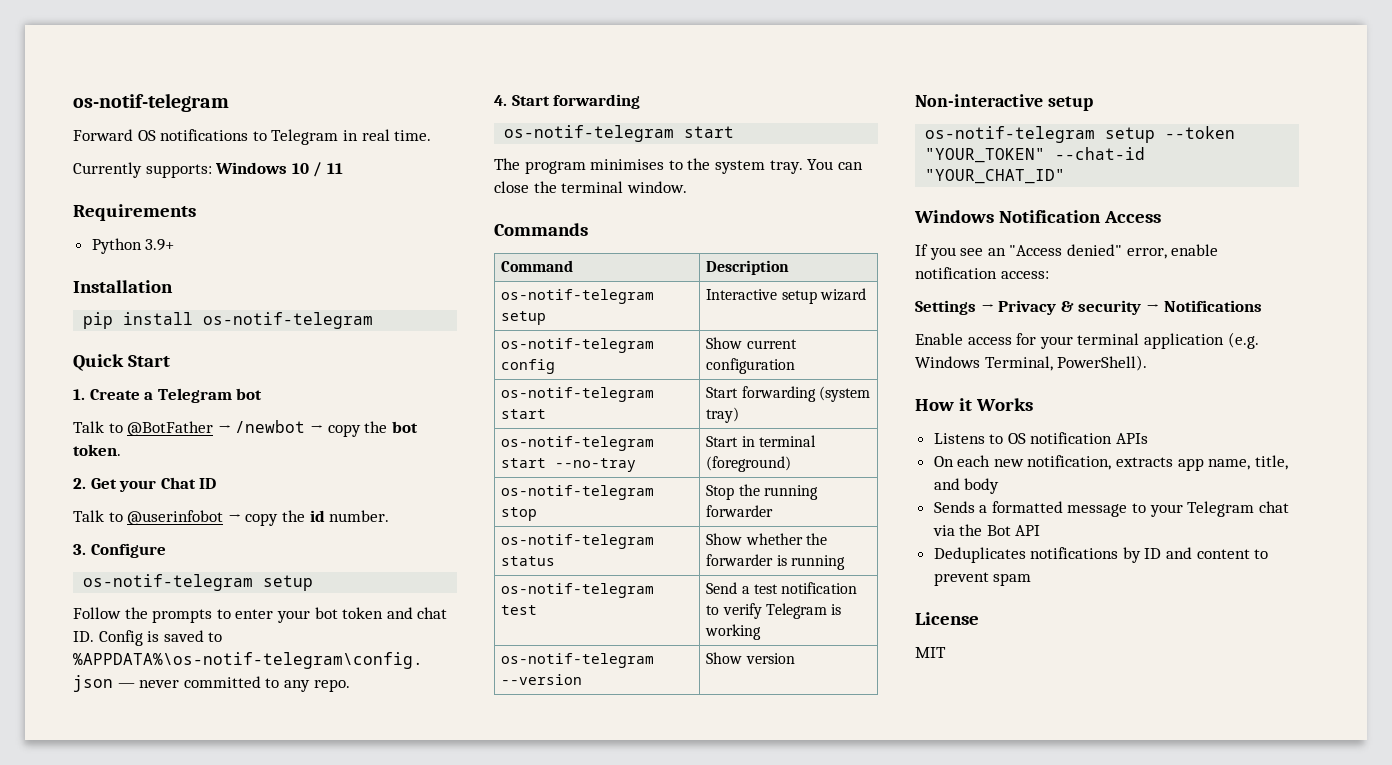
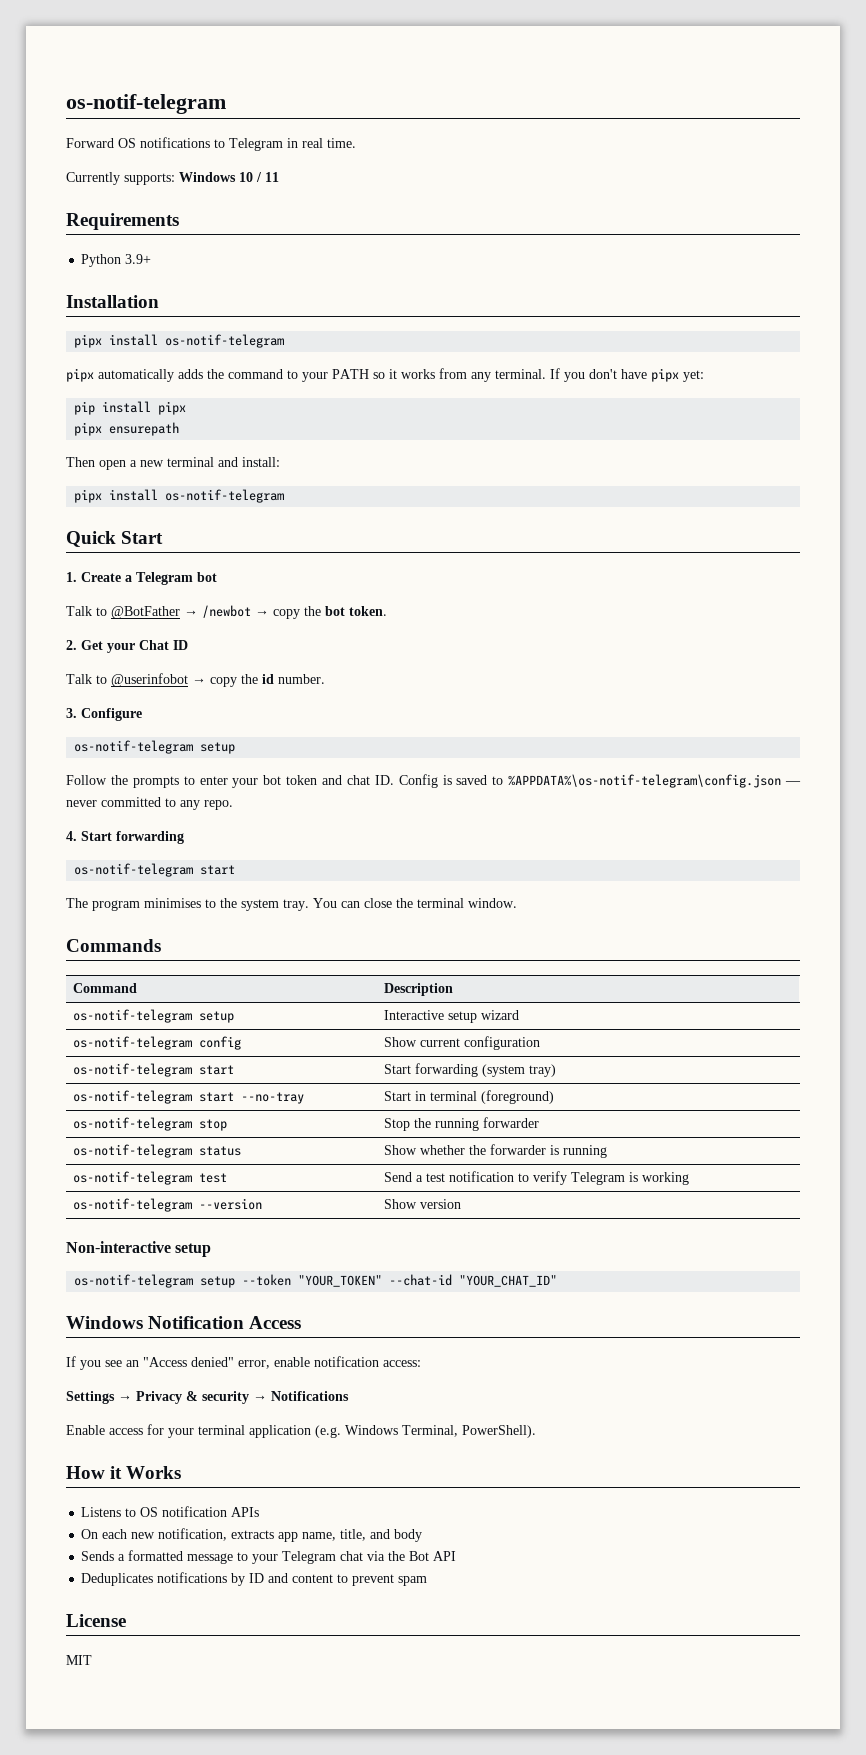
[83,312,114,329] pip -> [74,334,285,348] [66,368,704,382] [74,401,187,415] [74,422,180,436] [66,457,280,470] [74,489,103,503] pipx install os-notif-telegram // pipx automatically adds the command to your PATH so it works from any terminal. If you don't have pipx yet: // pip install pipx // pipx ensurepath // Then open a new terminal and install: // pipx

